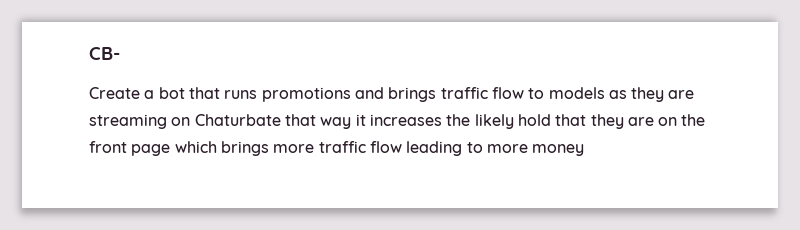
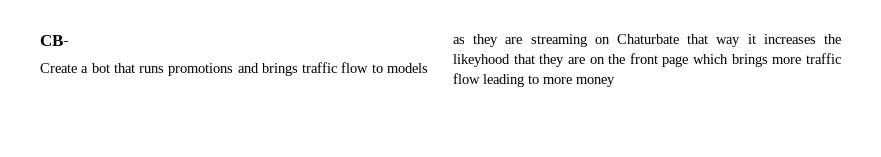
[474,114,551,129] likely hold -> [453,54,510,67] likeyhood

